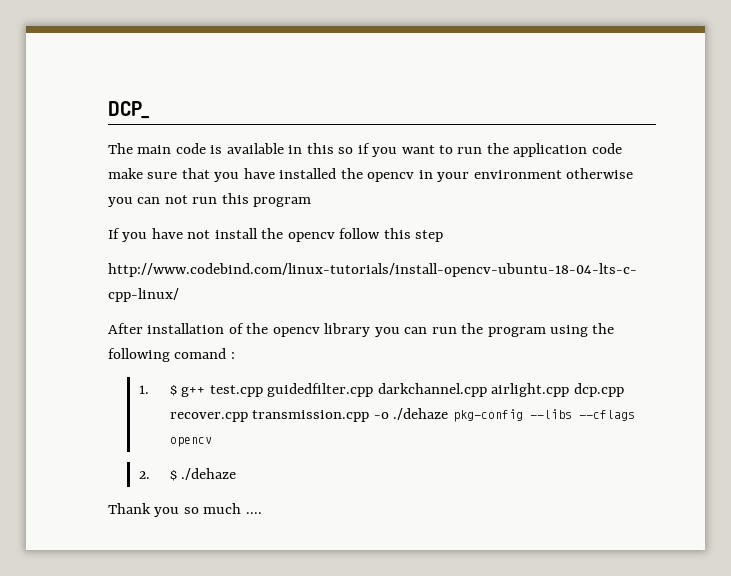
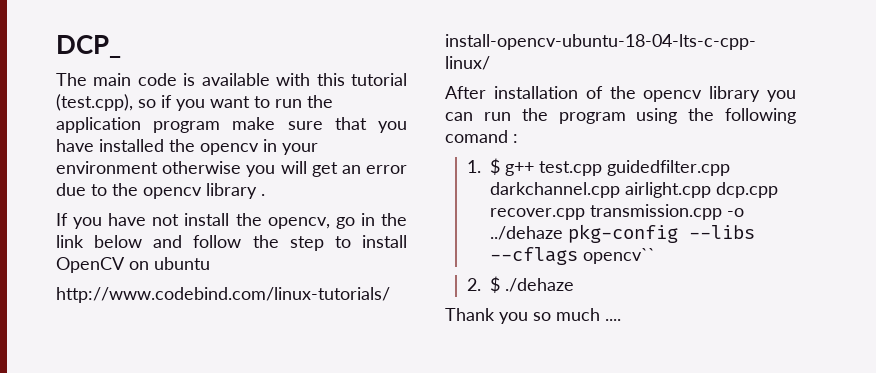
[288,143,334,154] in this -> [276,73,407,86] [56,94,133,111] with this tutorial (test.cpp),
[591,143,622,154] code -> [153,121,221,133] program
[137,193,312,207] can not run this program -> [280,161,407,177] [56,183,265,199] will get an error due to the opencv library .
[287,228,444,242] opencv follow this step -> [267,213,407,229] [56,235,407,251] [56,257,210,273] opencv, go in the link below and follow the step to install OpenCV on ubuntu
[393,408,449,420] ./dehaze -> [490,226,564,240] ../dehaze
[170,437,213,447] opencv -> [583,248,656,264] opencv``

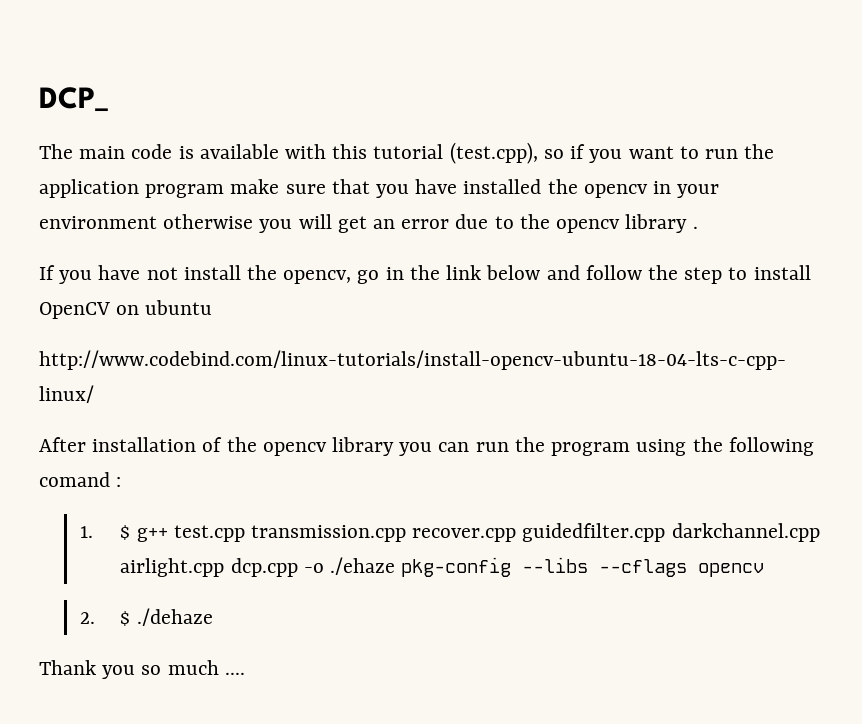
(603, 168) none -> [250,525,517,542] transmission.cpp recover.cpp
[490,204,745,220] [490,226,564,240] recover.cpp transmission.cpp -o ../dehaze -> [303,557,395,575] -o ./ehaze
[583,248,656,264] opencv`` -> [698,563,765,577] opencv

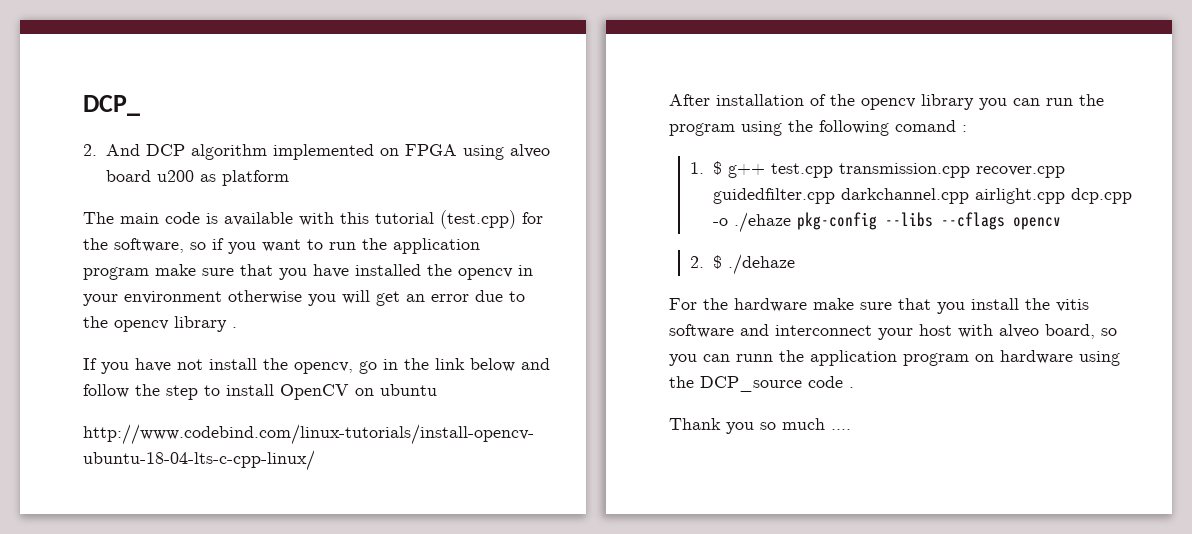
(108, 99) none -> [83,144,550,160] [105,170,289,186] // 2. And DCP algorithm implemented on FPGA using alveo board u200 as platform
[449,142,538,164] (test.cpp), -> [440,210,543,229] [83,238,184,253] (test.cpp) for the software,
(213, 617) none -> [669,298,1089,314] [669,324,1117,340] [669,350,1120,366] [669,376,854,392] // For the hardware make sure that you install the vitis software and interconnect your host with alveo board, so you can runn the application program on hardware using the DCP_source code .

